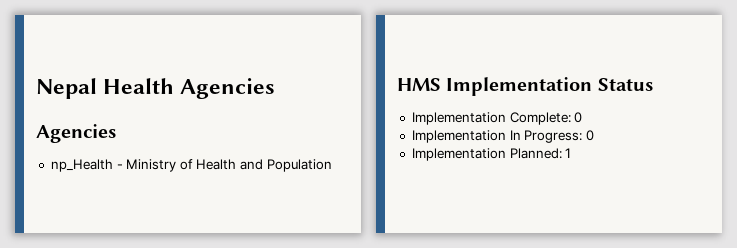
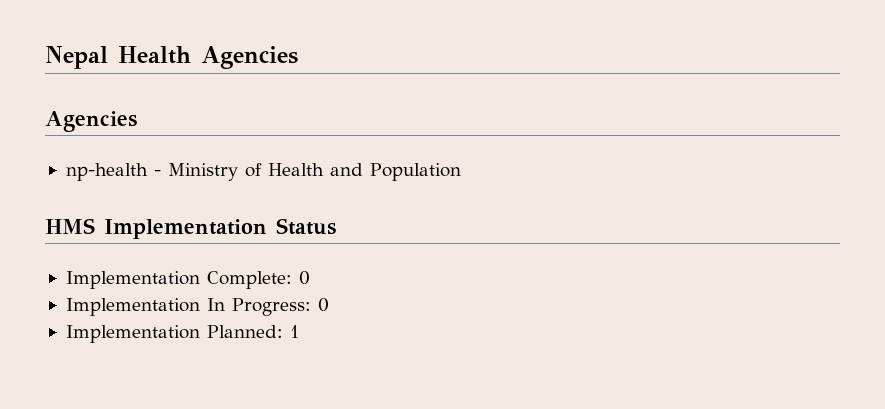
[50,159,113,172] np_Health -> [65,163,148,181] np-health

